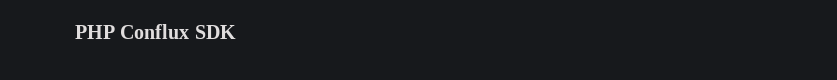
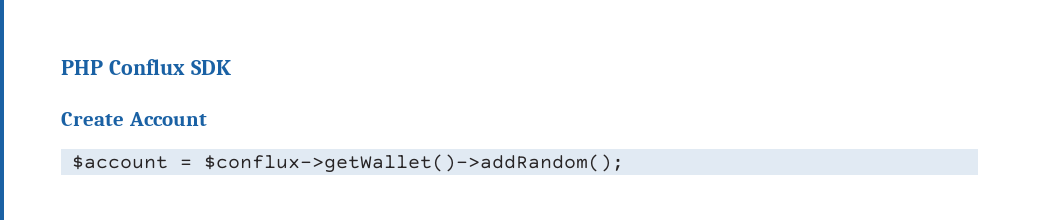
(236, 32) none -> [61,112,207,126] [71,154,624,173] // Create Account // $account = $conflux->getWallet()->addRandom();

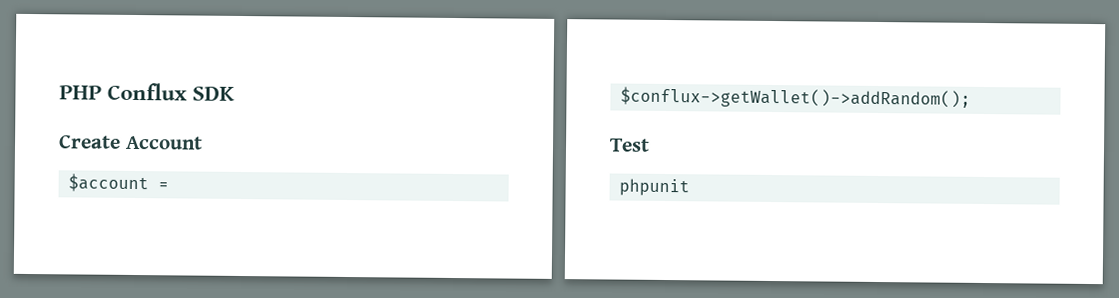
(624, 163) none -> [609,138,650,152] [618,178,690,197] // Test // phpunit

